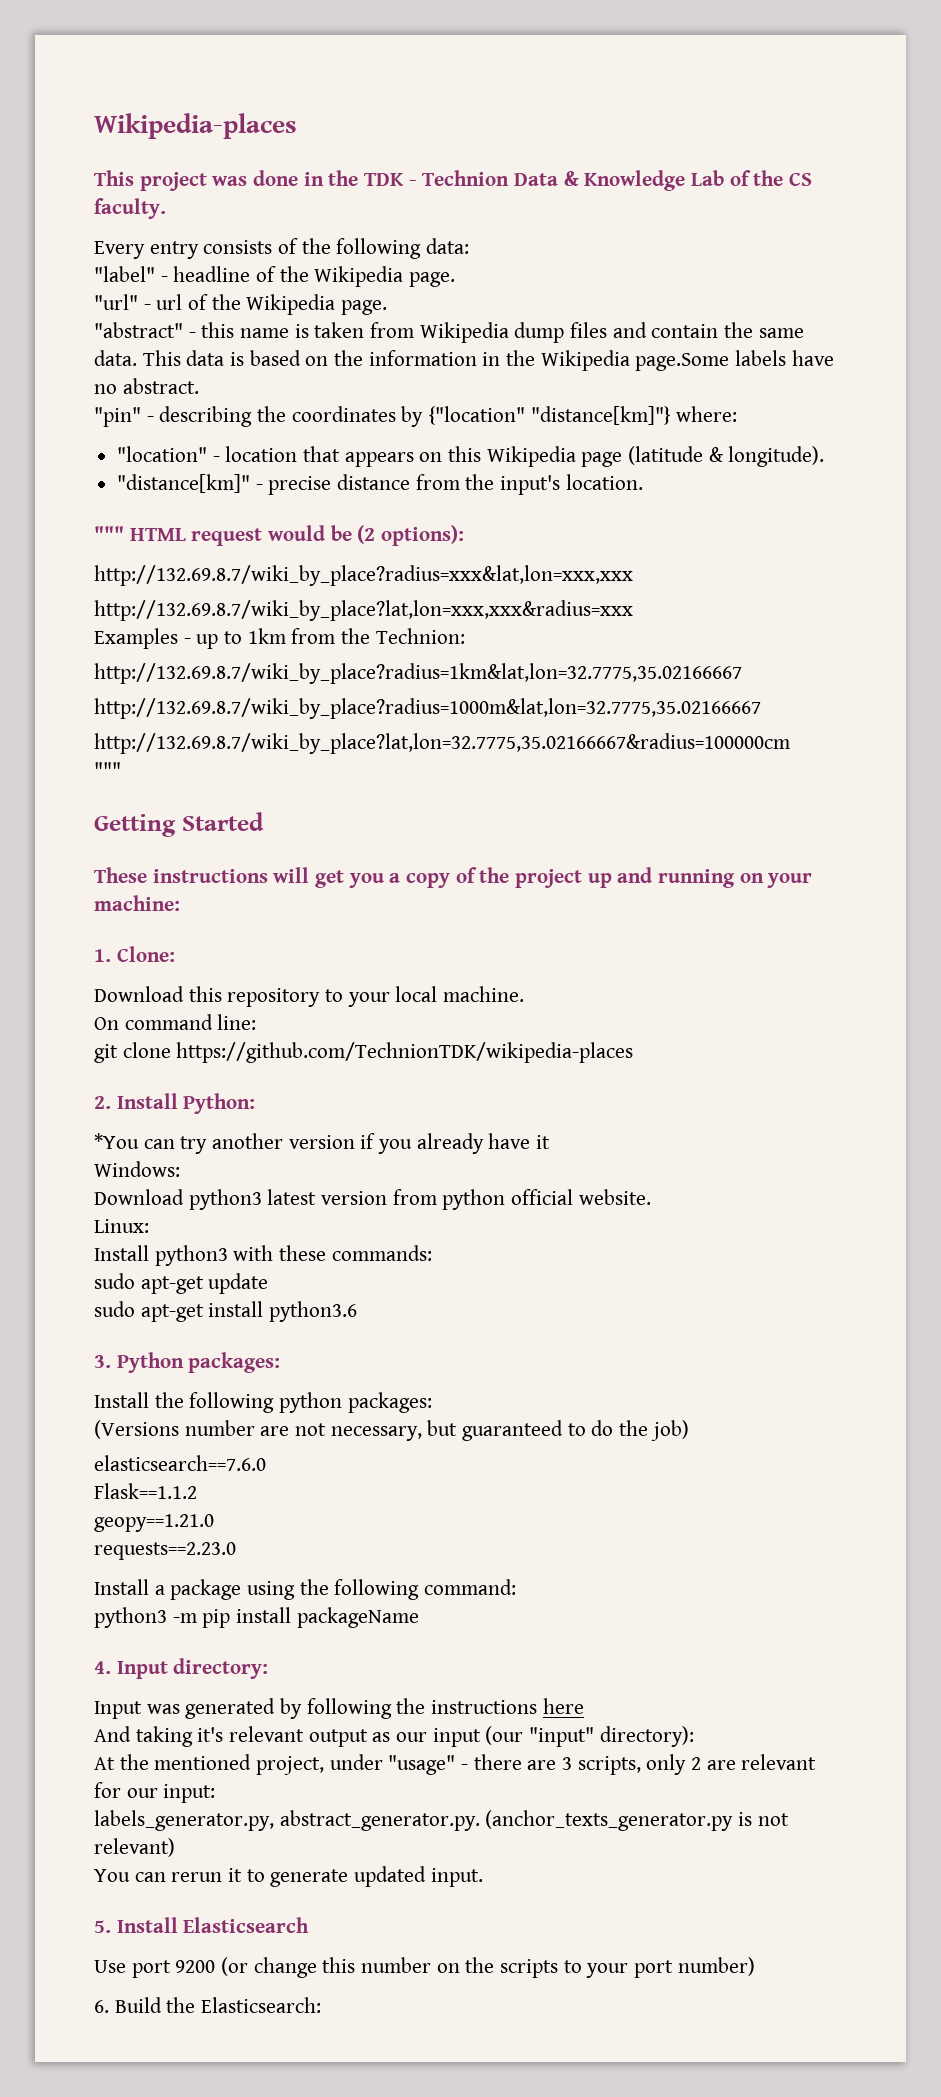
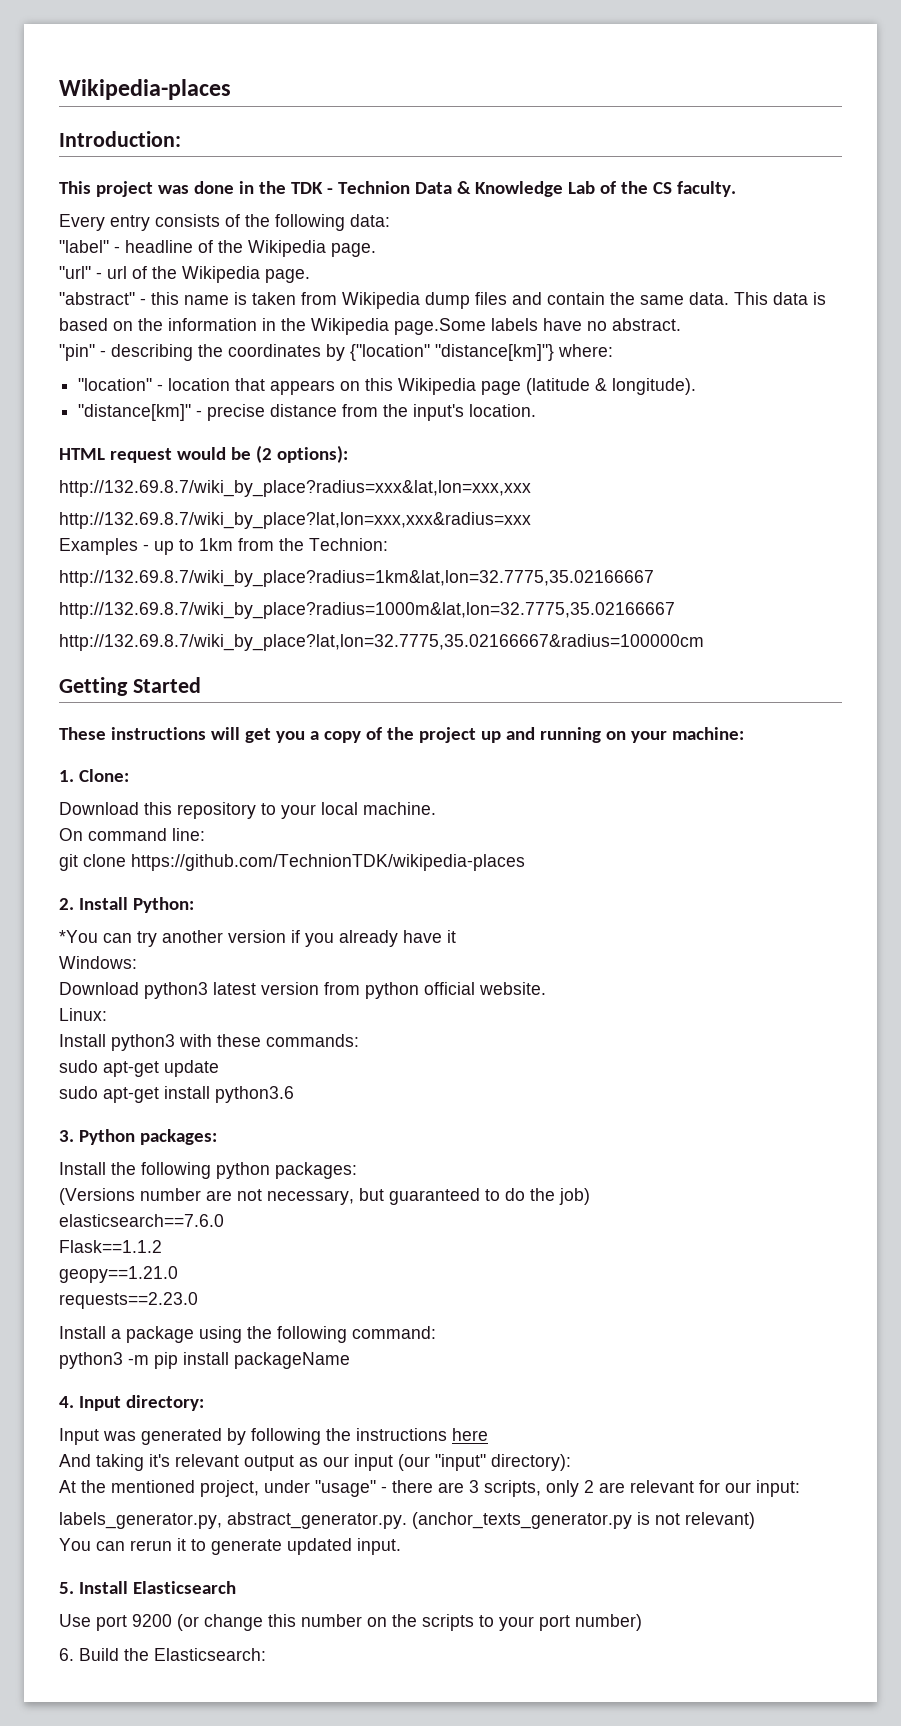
(297, 126) none -> [59,131,181,147] // Introduction:
[94,526,124,541] """ -> (537, 410) none
[94,762,121,777] // """ -> (704, 642) none

